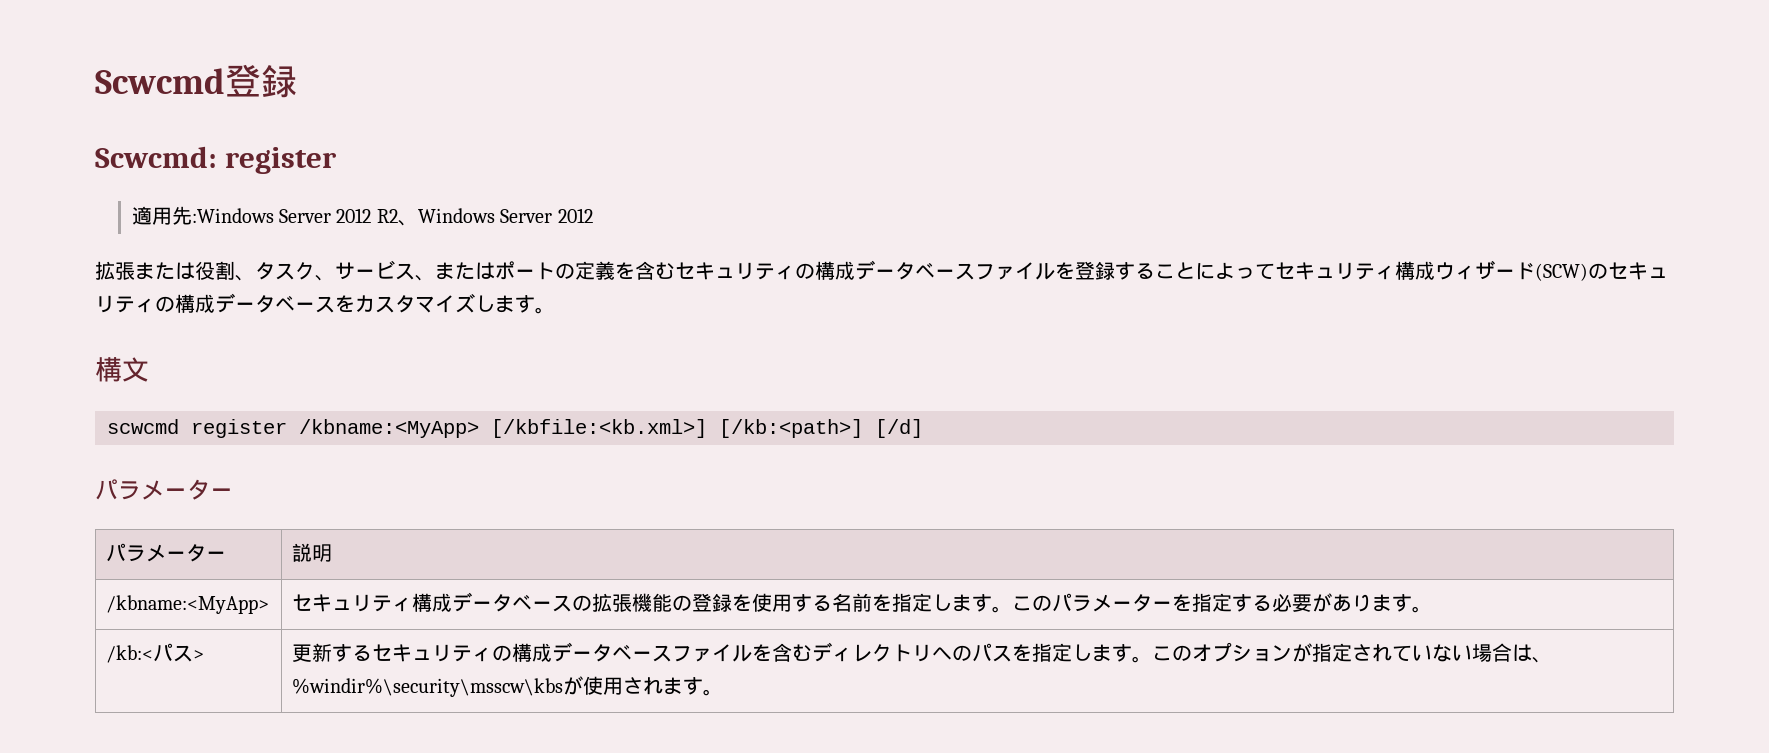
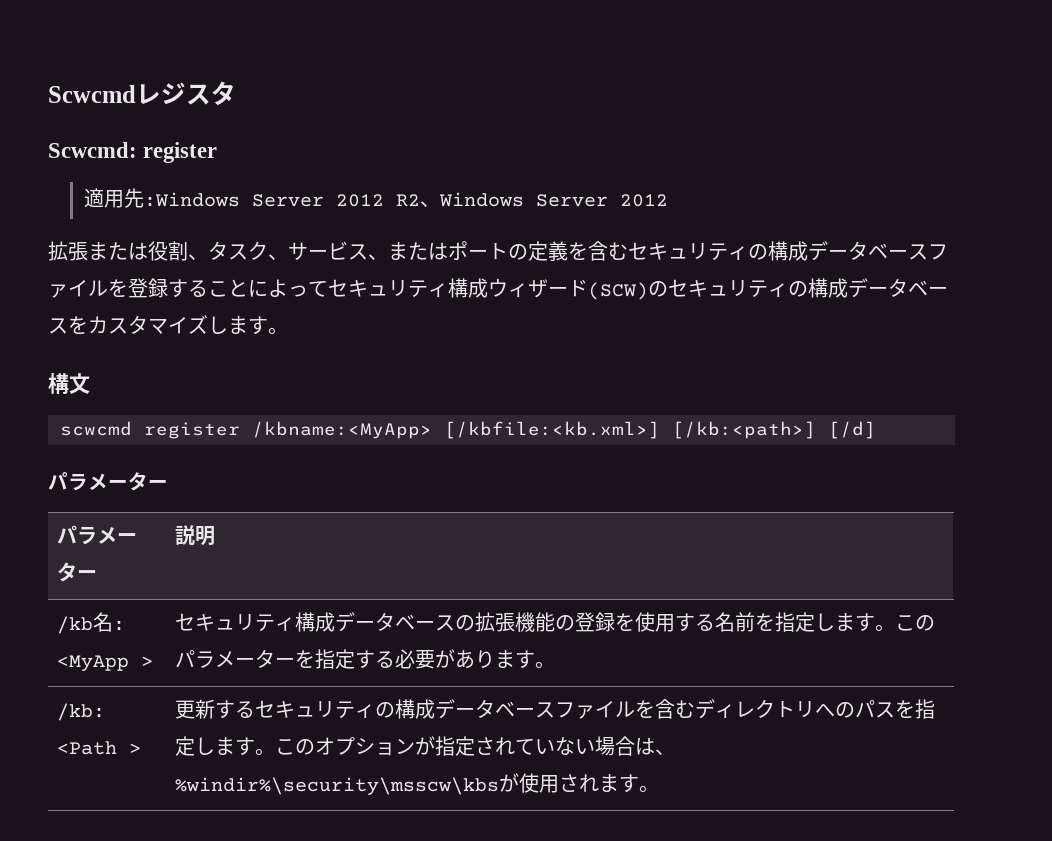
[225,64,297,98] 登録 -> [136,81,236,106] レジスタ
[106,595,270,614] /kbname:<MyApp> -> [56,612,125,634] [56,655,153,672] /kb名: <MyApp >
[106,643,194,663] /kb:<パス -> [56,703,105,721] [56,741,117,755] /kb: <Path

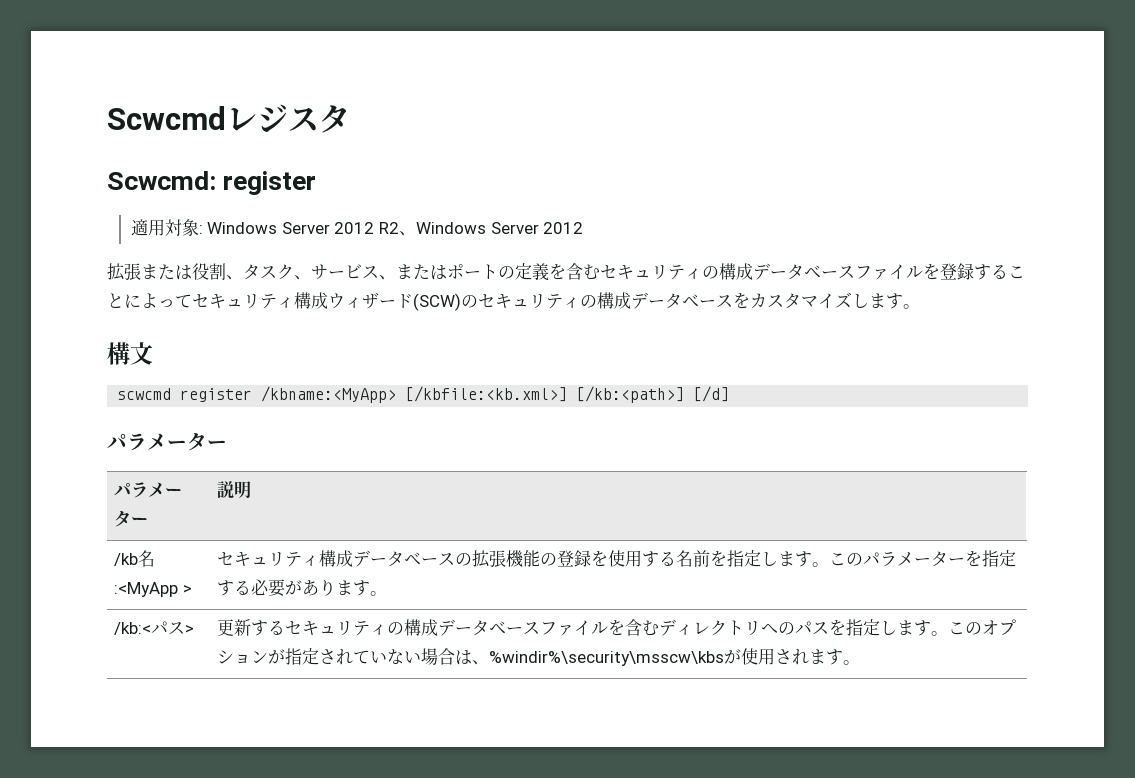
[124,188,241,208] 先:Windows -> [164,219,278,236] 対象: Windows
[112,620,125,631] [56,655,129,672] : <MyApp -> [114,582,179,597] :<MyApp
[56,703,105,721] [56,741,117,755] /kb: <Path -> [114,621,186,635] /kb:<パス

